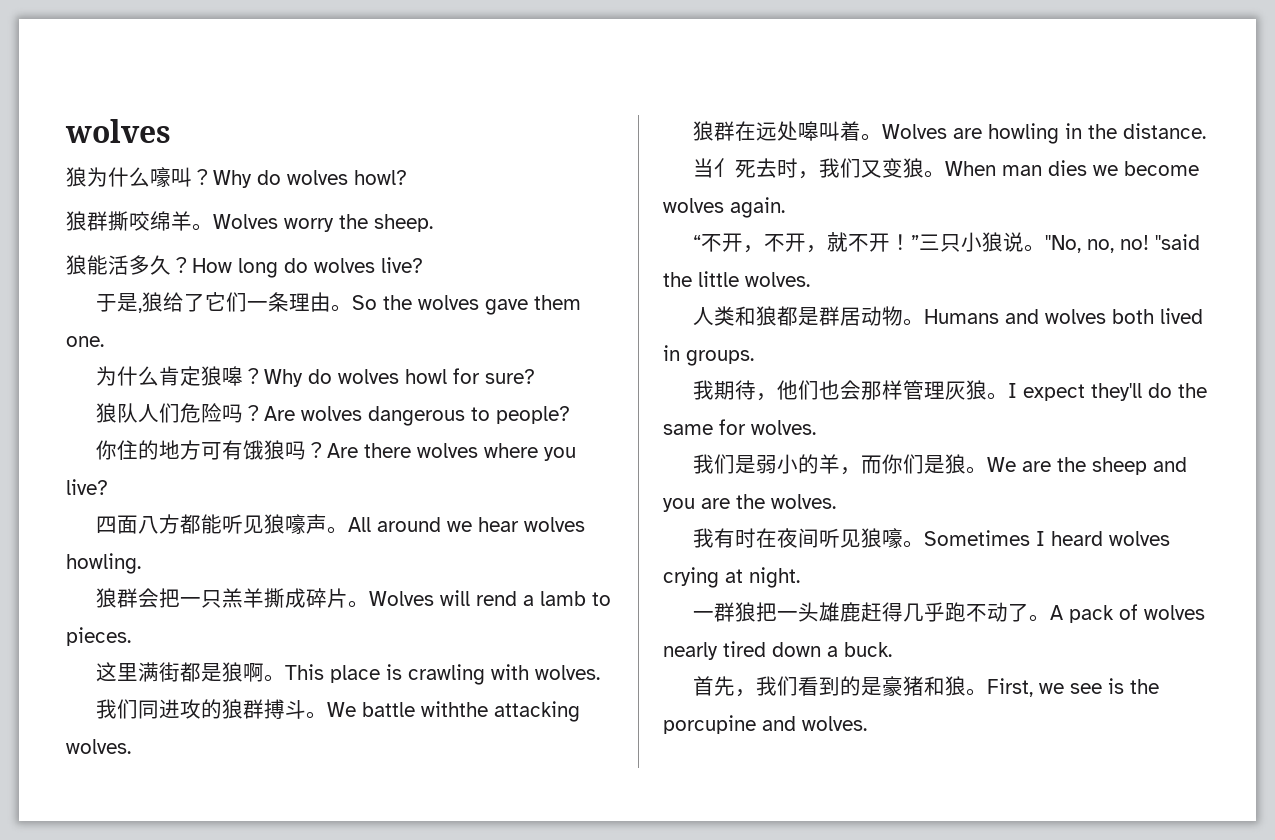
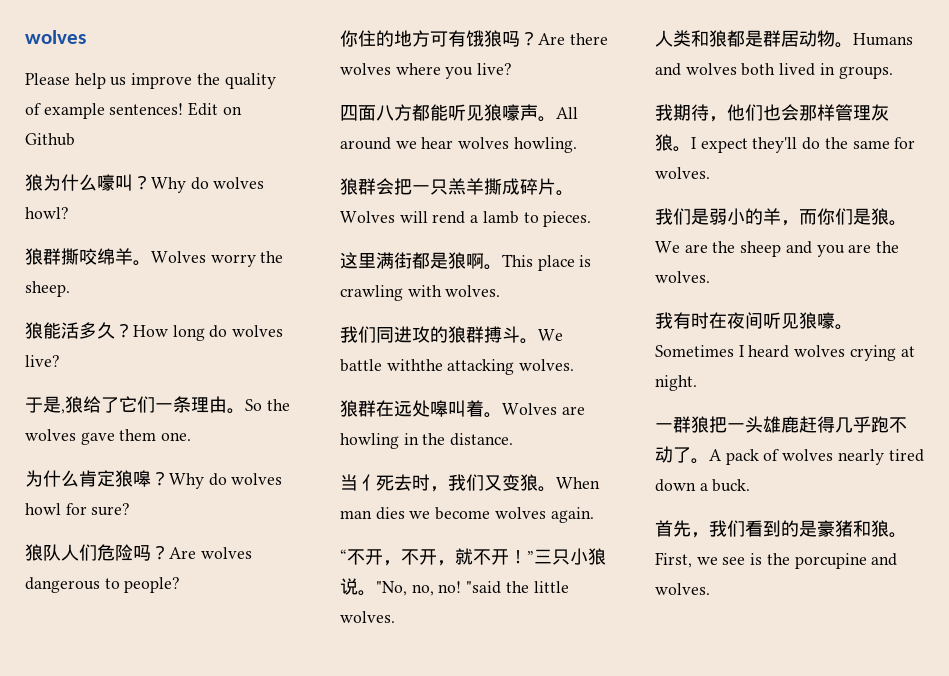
[65,119,171,143] wolves -> [25,30,86,44] [25,73,276,89] [25,102,242,119] [25,133,75,146] wolves // Please help us improve the quality of example sentences! Edit on Github

